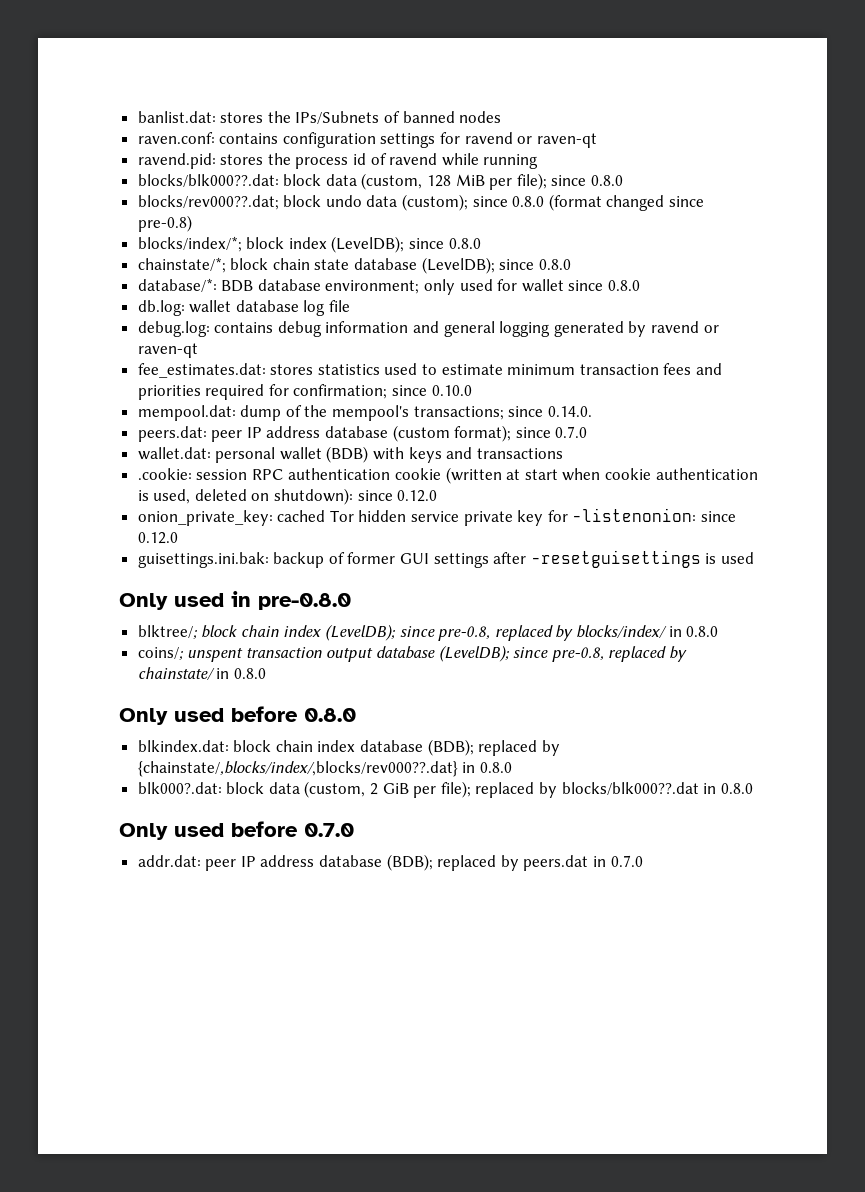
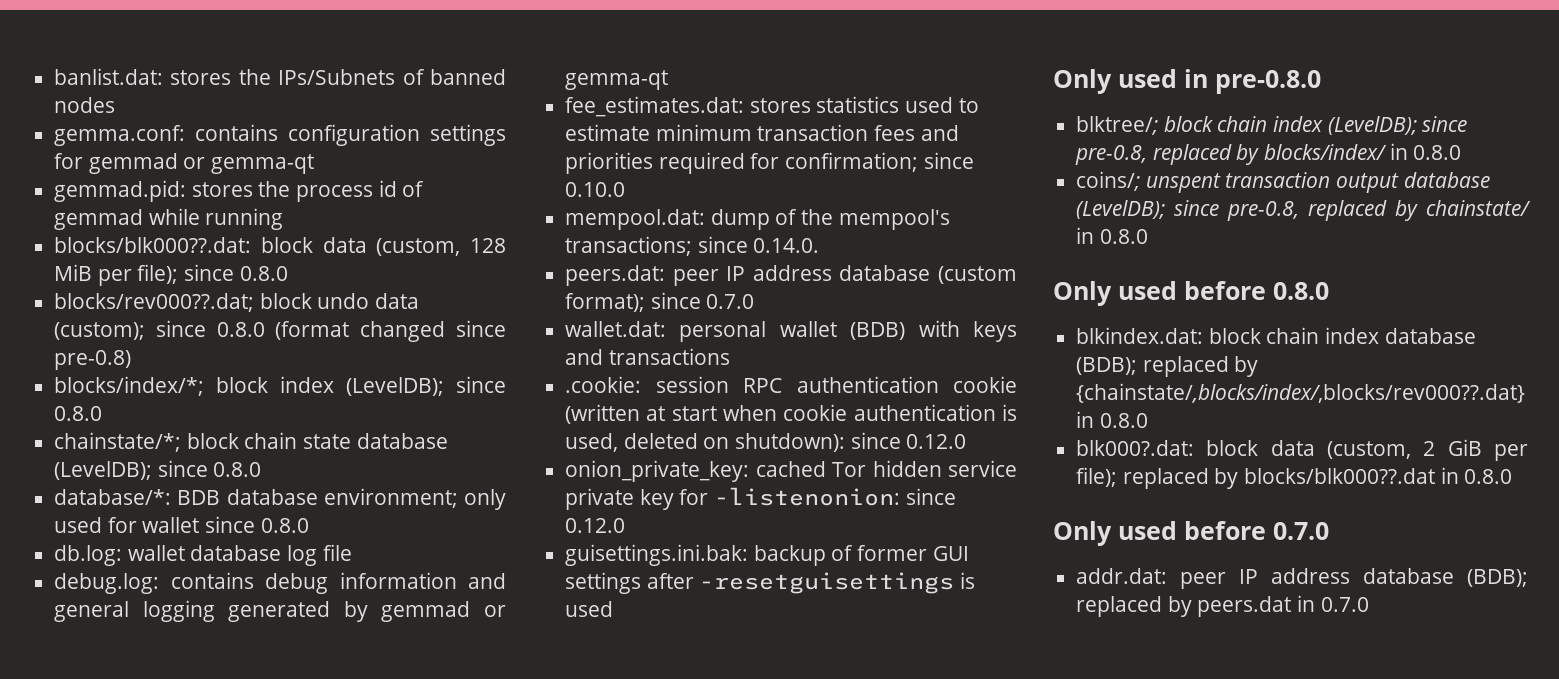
[137,132,215,144] raven.conf: -> [54,125,186,146] gemma.conf:
[464,132,597,148] [137,153,216,169] ravend or raven-qt // ravend.pid: -> [88,153,315,174] [54,180,187,202] gemmad or gemma-qt // gemmad.pid:
[389,153,438,165] ravend -> [54,209,144,230] gemmad
[651,321,719,333] [137,343,198,358] ravend or raven-qt -> [381,601,506,622] [565,70,669,90] gemmad or gemma-qt

